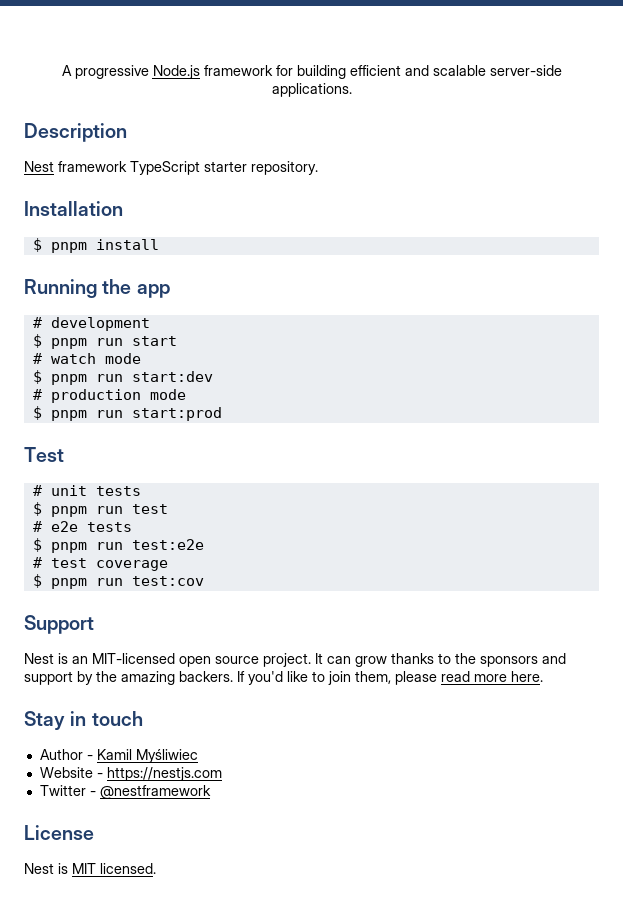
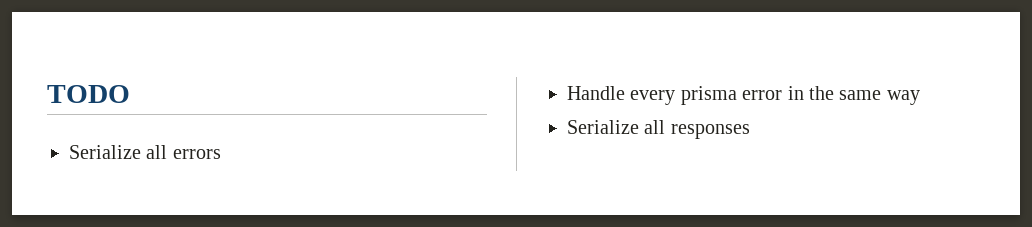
[61,65,562,79] [271,83,352,97] [24,123,127,142] [24,161,318,175] [24,201,123,216] [32,238,159,253] [24,279,170,298] [32,317,150,331] [32,334,177,349] [32,353,141,364] [32,370,213,385] [32,389,186,403] [32,406,222,421] [24,447,64,462] [32,485,141,496] [32,502,168,517] [32,521,132,532] [32,538,204,553] [32,557,168,571] [32,574,204,589] [24,615,94,634] [24,653,566,667] [24,671,543,685] [24,711,143,730] [39,749,198,763] [39,767,222,781] [39,785,211,799] [24,825,94,840] [24,863,156,874] A progressive Node.js framework for building efficient and scalable server-side applications. // Description // Nest framework TypeScript starter repository. // Installation // $ pnpm install // Running the app // # development // $ pnpm run start // # watch mode // $ pnpm run start:dev // # production mode // $ pnpm run start:prod // Test // # unit tests // $ pnpm run test // # e2e tests // $ pnpm run test:e2e // # test coverage // $ pnpm run test:cov // Support // Nest is an MIT-licensed open source project. It can grow thanks to the sponsors and support by the amazing backers. If you'd like to join them, please read more here. // Stay in touch // Author - Kamil Myśliwiec // Website - https://nestjs.com // Twitter - @nestframework // License // Nest is MIT licensed. -> [47,85,130,103] [69,145,221,159] [567,86,920,105] [567,120,750,139] TODO // Serialize all errors // Handle every prisma error in the same way // Serialize all responses

